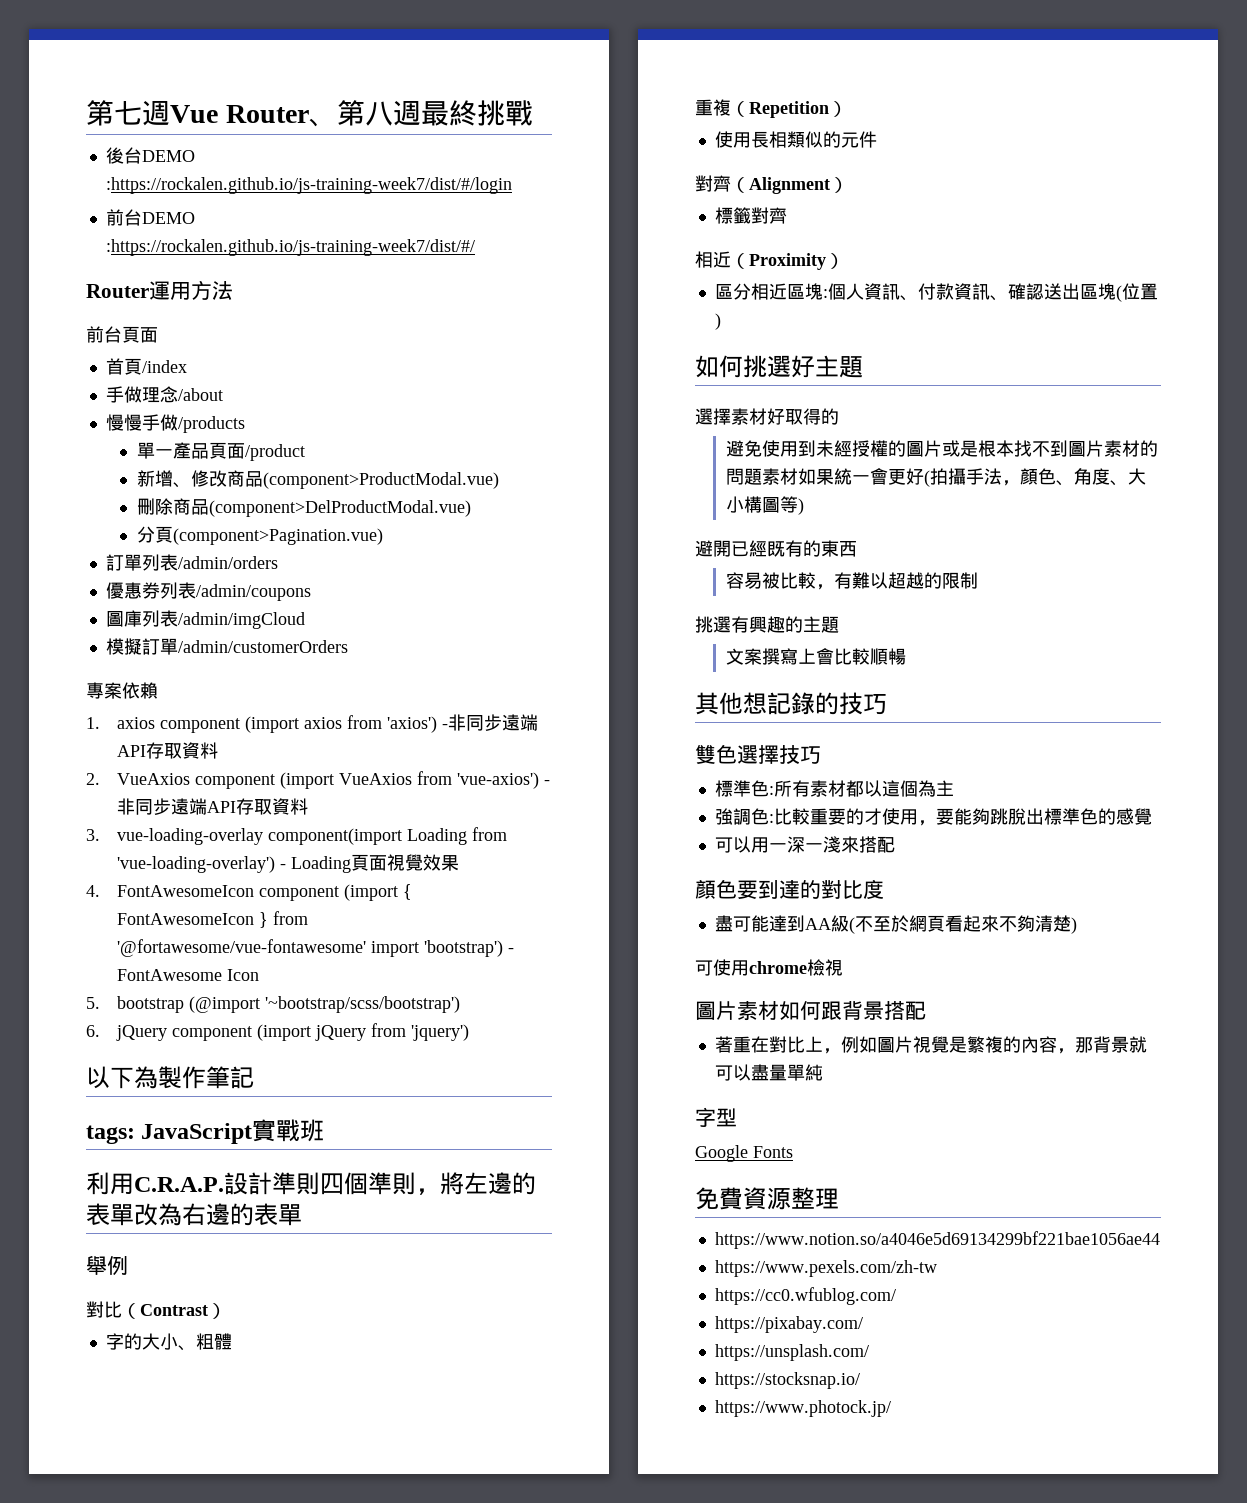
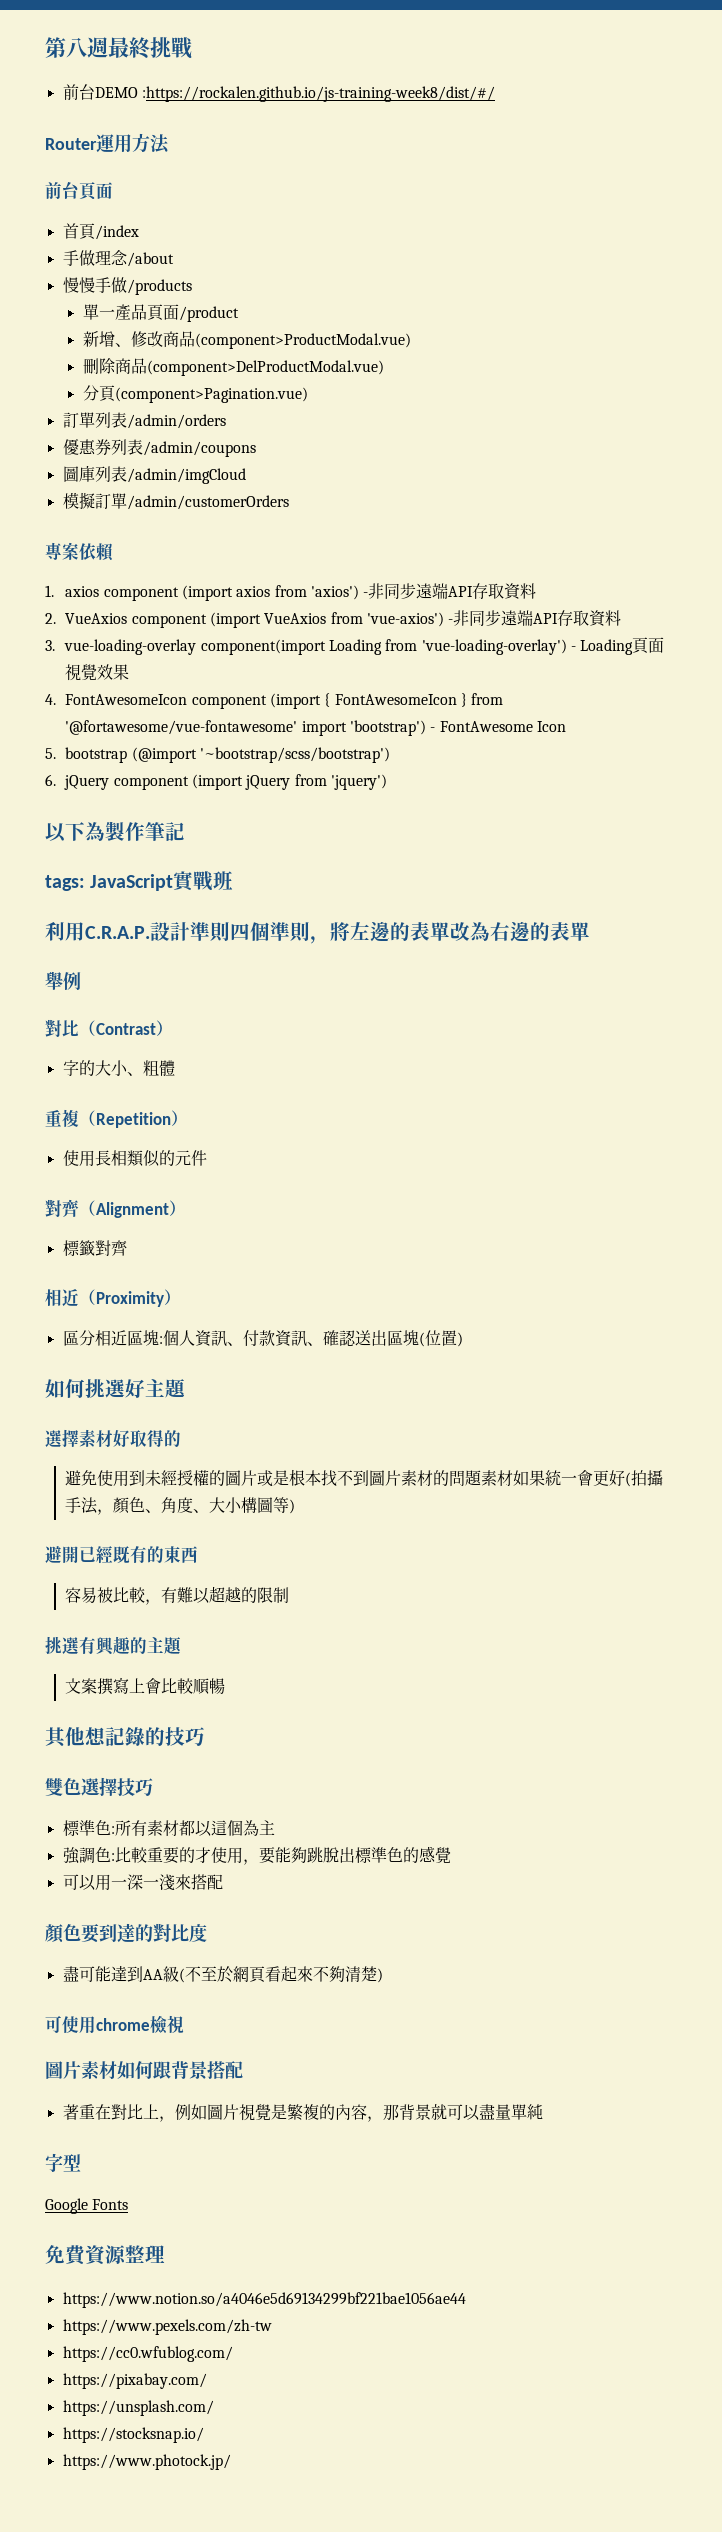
[86,100,365,127] 第七週Vue Router、第 -> [45,37,66,58] 第
[105,147,195,164] [105,177,512,194] // 後台DEMO :https://rockalen.github.io/js-training-week7/dist/#/login -> (193, 48) none
[105,239,475,256] :https://rockalen.github.io/js-training-week7/dist/#/ -> [141,86,495,102] :https://rockalen.github.io/js-training-week8/dist/#/

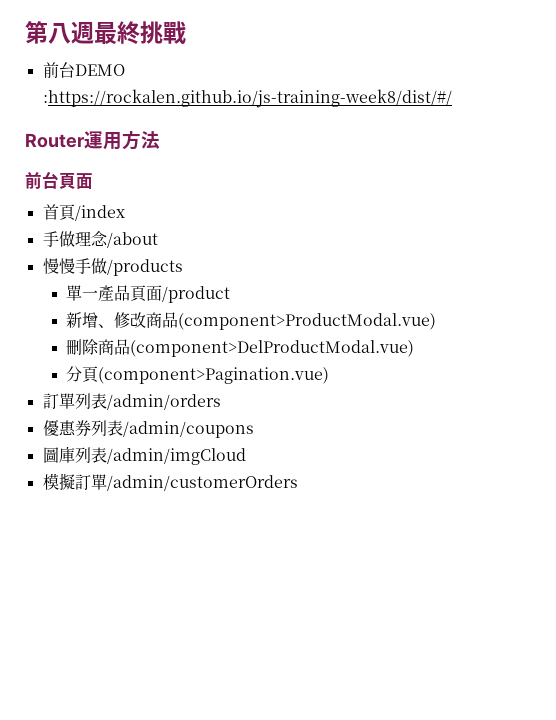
[45,542,114,561] [45,583,537,601] [45,610,622,628] [45,637,665,655] [65,664,130,681] [45,693,504,709] [65,720,566,736] [45,747,390,763] [45,774,387,790] [45,821,185,842] [45,871,234,892] [45,921,590,944] [45,971,81,990] [45,1019,173,1037] [62,1060,175,1076] [45,1109,188,1128] [62,1150,207,1167] [45,1199,186,1218] [62,1240,127,1256] [45,1289,181,1307] [62,1330,463,1347] [45,1379,187,1398] [45,1429,181,1448] [65,1469,664,1487] [65,1497,296,1515] [45,1546,198,1564] [65,1586,290,1605] [45,1636,182,1656] [65,1677,226,1695] [45,1727,205,1748] [45,1777,153,1797] [62,1820,275,1837] [62,1846,451,1865] [62,1874,223,1891] [45,1923,207,1943] [62,1965,383,1983] [45,2015,184,2034] [45,2061,243,2080] [62,2104,543,2122] [45,2153,81,2172] [45,2198,129,2214] [45,2245,165,2266] [62,2292,466,2308] [62,2319,272,2335] [62,2346,233,2362] [62,2373,207,2389] [62,2400,214,2416] [62,2427,204,2443] [62,2454,231,2470] // 專案依賴 // 1. axios component (import axios from 'axios') -非同步遠端API存取資料 // 2. VueAxios component (import VueAxios from 'vue-axios') -非同步遠端API存取資料 // 3. vue-loading-overlay component(import Loading from 'vue-loading-overlay') - Loading頁面視覺效果 // 4. FontAwesomeIcon component (import { FontAwesomeIcon } from '@fortawesome/vue-fontawesome' import 'bootstrap') - FontAwesome Icon // 5. bootstrap (@import '~bootstrap/scss/bootstrap') // 6. jQuery component (import jQuery from 'jquery') // 以下為製作筆記 // tags: JavaScript實戰班 // 利用C.R.A.P.設計準則四個準則，將左邊的表單改為右邊的表單 // 舉例 // 對比（Contrast） // 字的大小、粗體 // 重複（Repetition） // 使用長相類似的元件 // 對齊（Alignment） // 標籤對齊 // 相近（Proximity） // 區分相近區塊:個人資訊、付款資訊、確認送出區塊(位置) // 如何挑選好主題 // 選擇素材好取得的 // 避免使用到未經授權的圖片或是根本找不到圖片素材的問題素材如果統一會更好(拍攝手法，顏色、角度、大小構圖等) // 避開已經既有的東西 // 容易被比較，有難以超越的限制 // 挑選有興趣的主題 // 文案撰寫上會比較順暢 // 其他想記錄的技巧 // 雙色選擇技巧 // 標準色:所有素材都以這個為主 // 強調色:比較重要的才使用，要能夠跳脫出標準色的感覺 // 可以用一深一淺來搭配 // 顏色要到達的對比度 // 盡可能達到AA級(不至於網頁看起來不夠清楚) // 可使用chrome檢視 // 圖片素材如何跟背景搭配 // 著重在對比上，例如圖片視覺是繁複的內容，那背景就可以盡量單純 // 字型 // Google Fonts // 免費資源整理 // https://www.notion.so/a4046e5d69134299bf221bae1056ae44 // https://www.pexels.com/zh-tw // https://cc0.wfublog.com/ // https://pixabay.com/ // https://unsplash.com/ // https://stocksnap.io/ // https://www.photock.jp/ -> (298, 483) none

